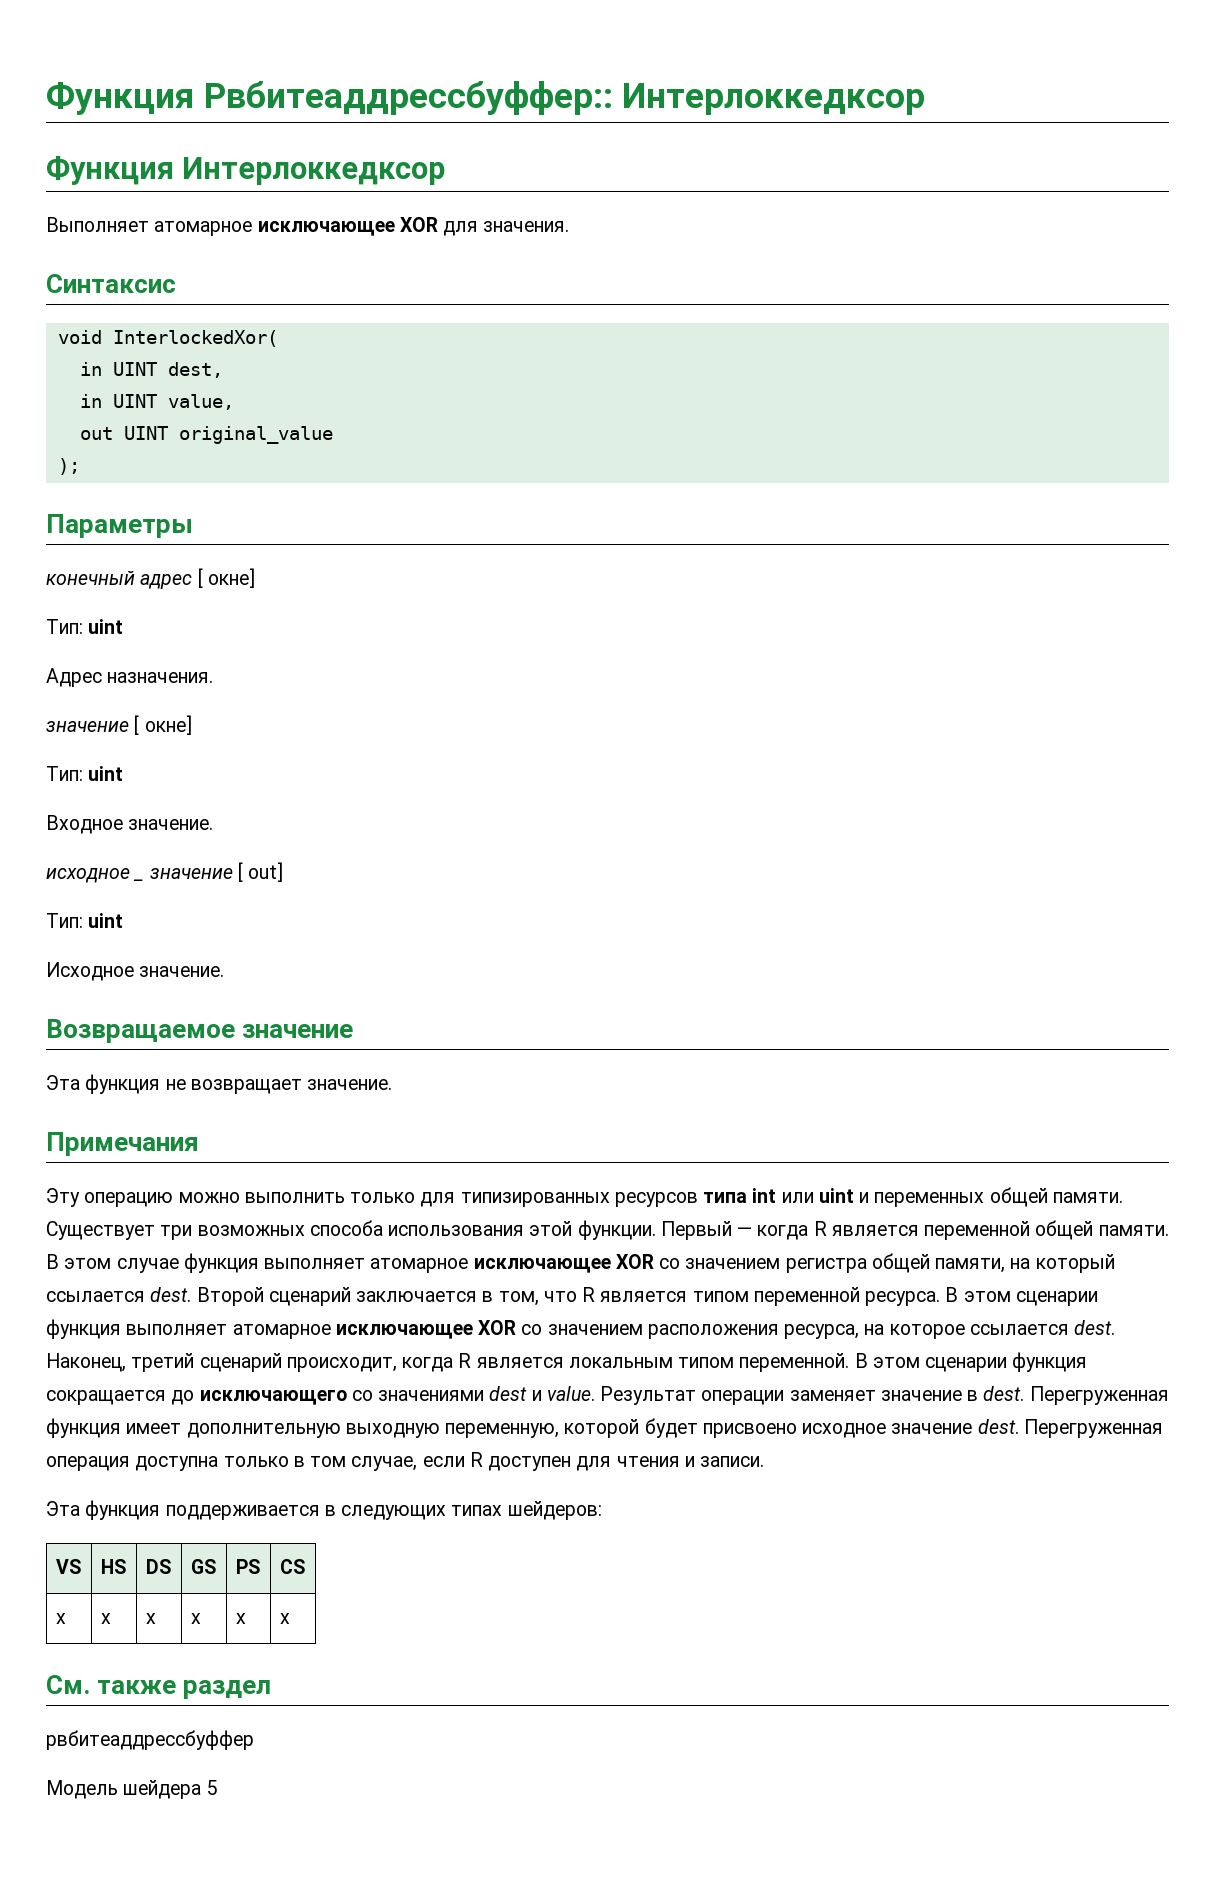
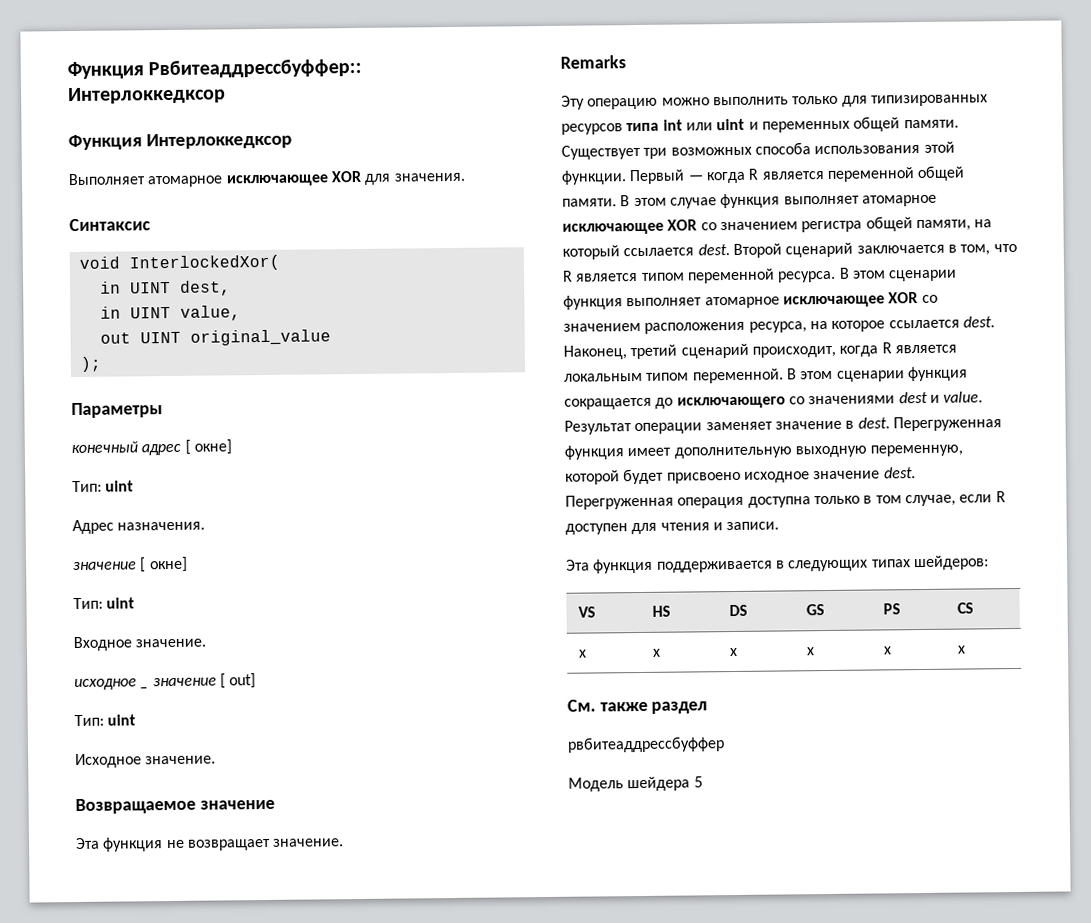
[46,1132,199,1156] Примечания -> [560,55,626,69] Remarks

